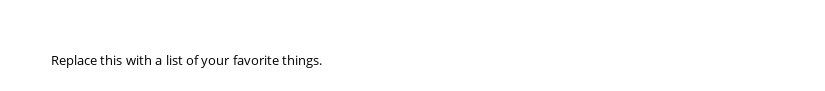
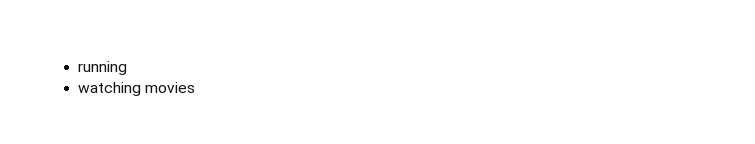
[51,55,322,68] Replace this with a list of your favorite things. -> [78,61,128,75] [78,82,196,96] running // watching movies

